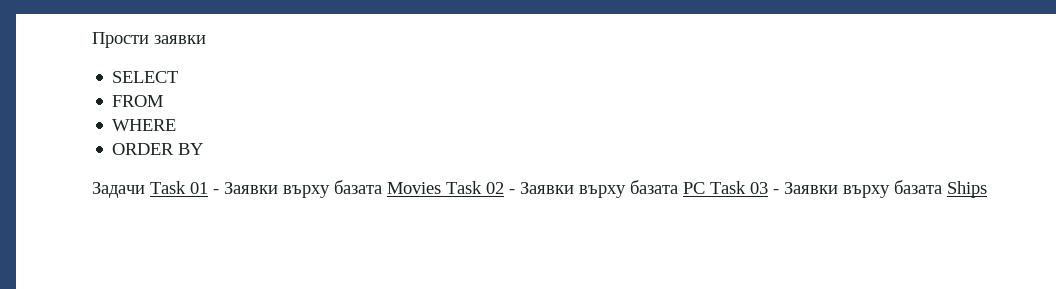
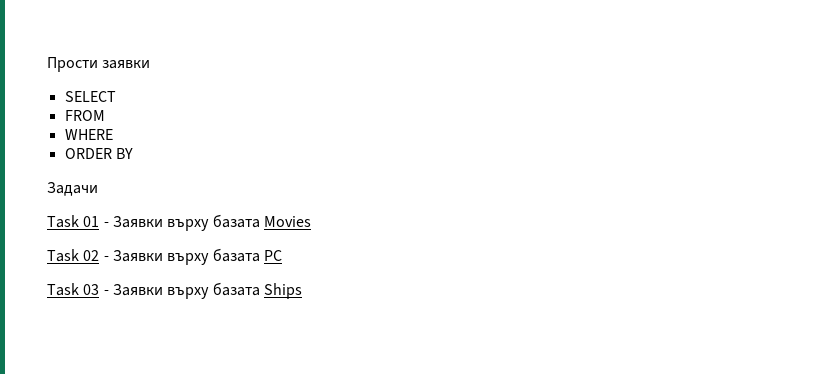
(145, 190) none -> (98, 189) //
(441, 188) none -> (311, 221) //
(705, 188) none -> (282, 255) //

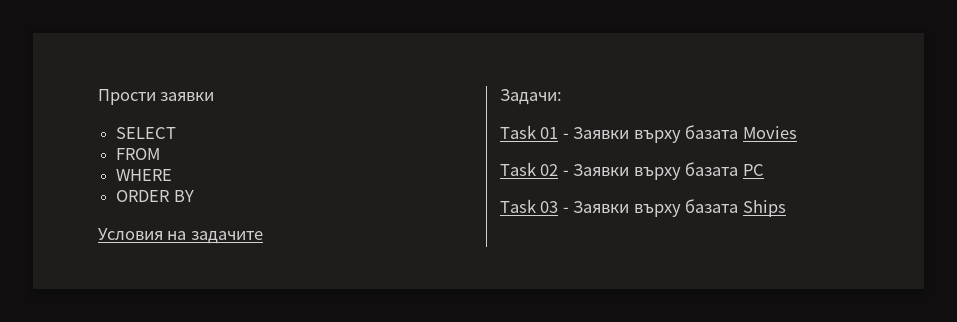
[47,182,98,196] Задачи -> [98,228,263,244] [500,89,562,105] Условия на задачите // Задачи:

